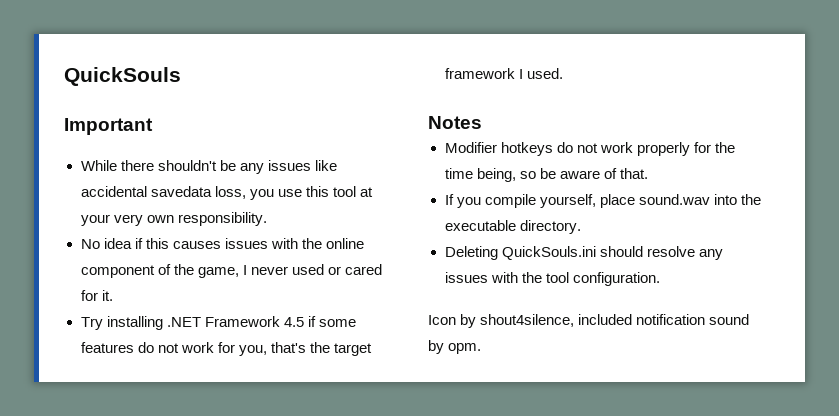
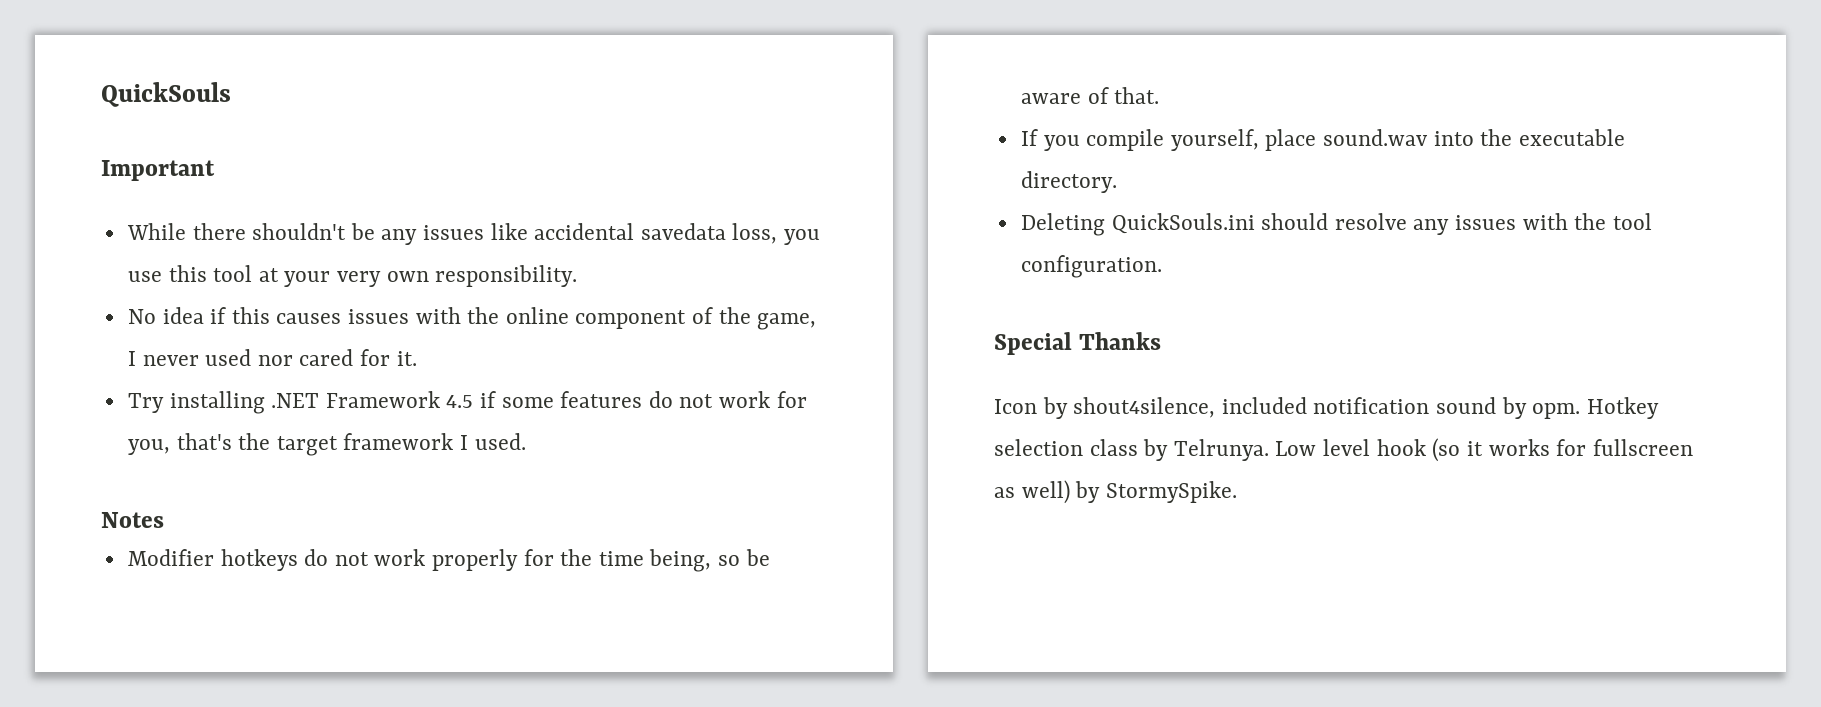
[327,266,341,275] or -> [257,355,293,366] nor
(660, 279) none -> [994,332,1162,355] // Special Thanks
(482, 348) none -> [1586,397,1659,419] [994,438,1693,462] [994,480,1237,504] Hotkey selection class by Telrunya. Low level hook (so it works for fullscreen as well) by StormySpike.

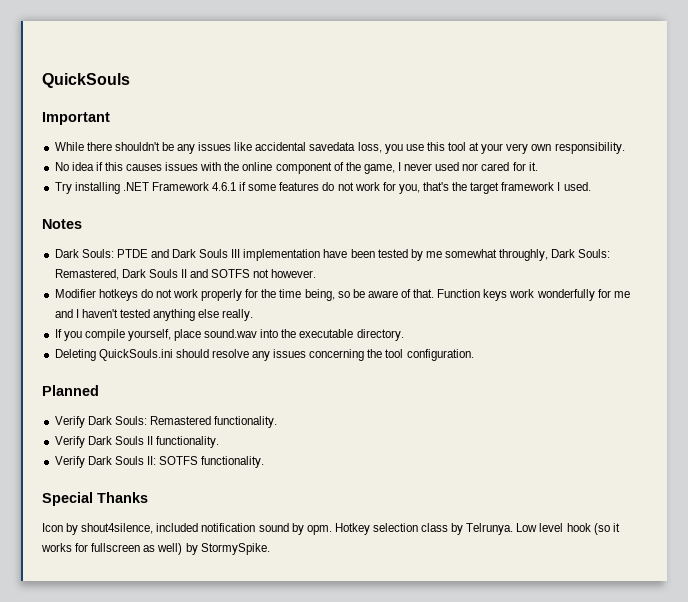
[446,395,474,408] 4.5 -> [212,182,237,191] 4.6.1
(164, 520) none -> [54,249,611,261] [54,269,317,280] // Dark Souls: PTDE and Dark Souls III implementation have been tested by me somewhat throughly, Dark Souls: Remastered, Dark Souls II and SOTFS not however.
(1160, 95) none -> [437,289,630,301] [54,309,254,321] Function keys work wonderfully for me and I haven't tested anything else really.
[1522,213,1568,230] with -> [309,349,365,361] concerning
(1162, 266) none -> [42,385,99,396] [54,416,278,428] [54,436,220,448] [54,456,265,468] // Planned // Verify Dark Souls: Remastered functionality. // Verify Dark Souls II functionality. // Verify Dark Souls II: SOTFS functionality.

